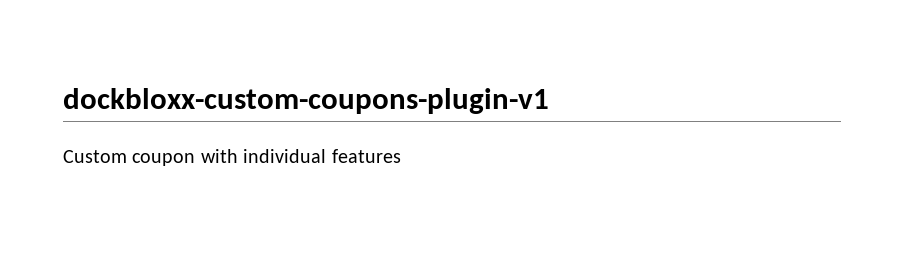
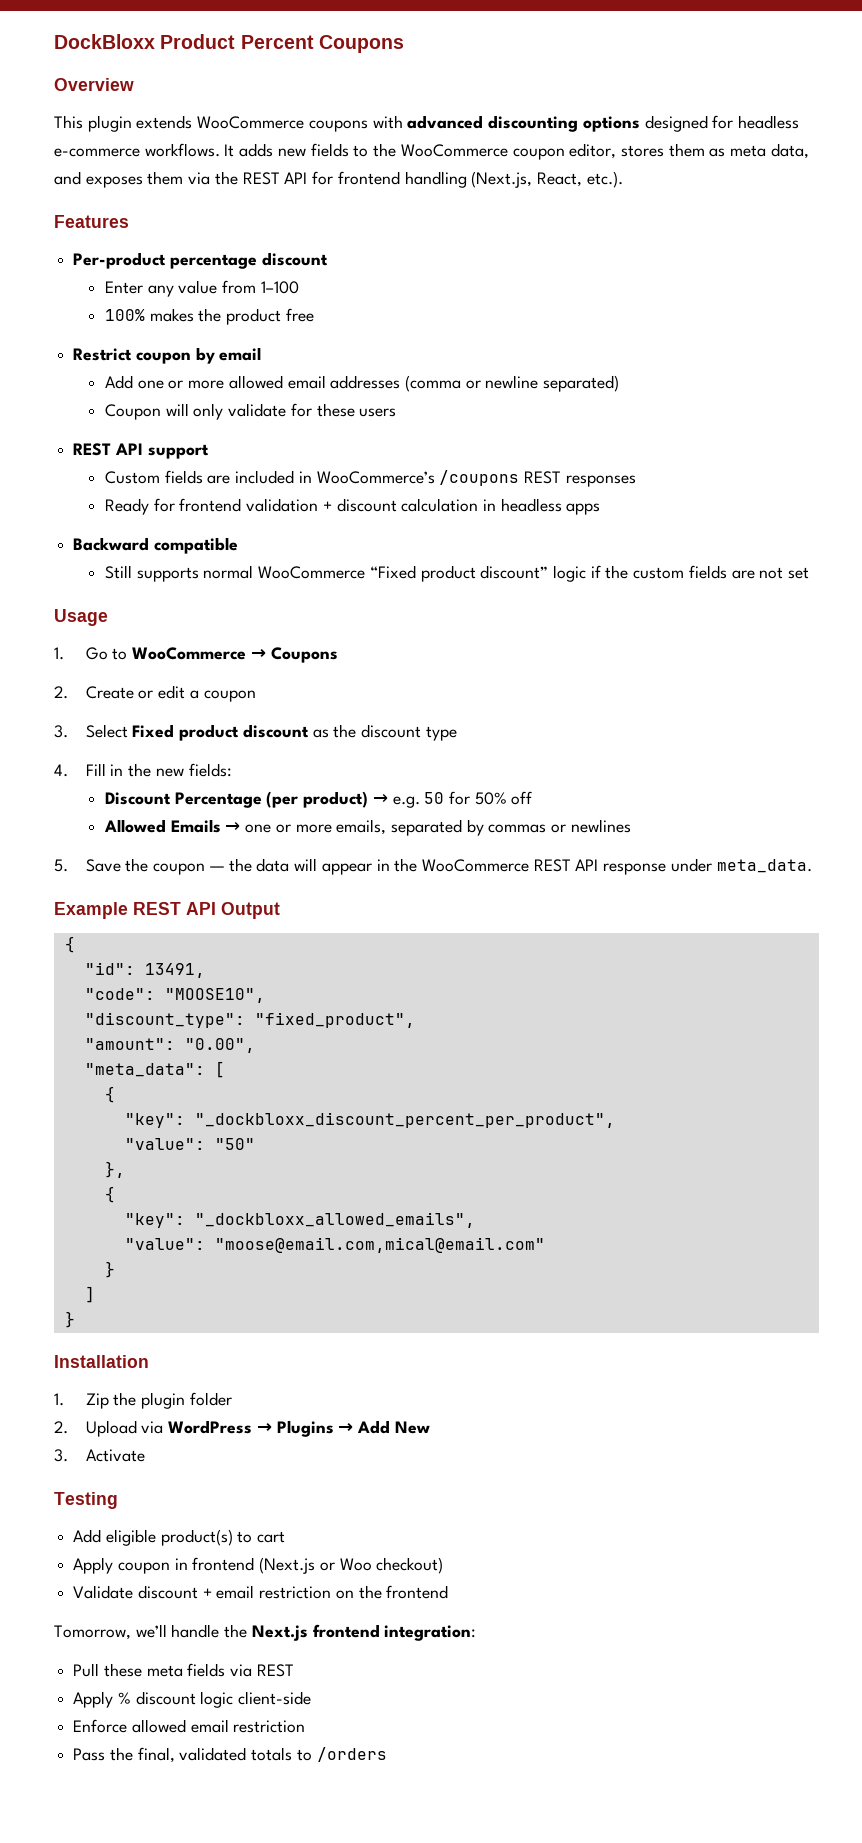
[63,88,549,114] [63,149,401,166] dockbloxx-custom-coupons-plugin-v1 // Custom coupon with individual features -> [54,34,404,53] [54,78,134,91] [54,115,799,132] [54,143,809,160] [54,171,623,188] [54,215,129,228] [73,252,328,269] [104,280,299,297] [104,308,314,325] [73,347,262,364] [104,375,620,392] [104,403,397,420] [73,443,209,459] [104,470,636,487] [104,498,601,515] [73,537,238,554] [104,565,810,582] [54,609,108,626] [54,647,338,663] [54,685,256,702] [54,724,457,741] [54,763,232,777] [104,791,533,808] [103,819,631,836] [54,858,812,875] [54,902,280,919] [64,936,75,953] [84,962,205,978] [84,988,265,1003] [84,1012,415,1028] [84,1038,255,1053] [84,1061,225,1078] [104,1086,115,1103] [124,1112,615,1128] [124,1138,255,1150] [104,1161,125,1178] [104,1186,115,1203] [124,1212,475,1228] [124,1237,545,1253] [104,1261,115,1278] [84,1286,95,1303] [64,1311,75,1328] [54,1355,149,1368] [54,1392,232,1409] [54,1420,430,1437] [54,1449,145,1462] [54,1492,118,1509] [73,1529,286,1546] [73,1557,444,1574] [73,1585,449,1599] [54,1624,477,1641] [73,1663,294,1677] [73,1691,312,1708] [73,1719,306,1733] [73,1747,387,1763] DockBloxx Product Percent Coupons // Overview // This plugin extends WooCommerce coupons with advanced discounting options designed for headless e-commerce workflows. It adds new fields to the WooCommerce coupon editor, stores them as meta data, and exposes them via the REST API for frontend handling (Next.js, React, etc.). // Features // Per-product percentage discount // Enter any value from 1–100 // 100% makes the product free // Restrict coupon by email // Add one or more allowed email addresses (comma or newline separated) // Coupon will only validate for these users // REST API support // Custom fields are included in WooCommerce’s /coupons REST responses // Ready for frontend validation + discount calculation in headless apps // Backward compatible // Still supports normal WooCommerce “Fixed product discount” logic if the custom fields are not set // Usage // 1. Go to WooCommerce → Coupons // 2. Create or edit a coupon // 3. Select Fixed product discount as the discount type // 4. Fill in the new fields: // Discount Percentage (per product) → e.g. 50 for 50% off // Allowed Emails → one or more emails, separated by commas or newlines // 5. Save the coupon — the data will appear in the WooCommerce REST API response under meta_data. // Example REST API Output // { // "id": 13491, // "code": "MOOSE10", // "discount_type": "fixed_product", // "amount": "0.00", // "meta_data": [ // { // "key": "_dockbloxx_discount_percent_per_product", // "value": "50" // }, // { // "key": "_dockbloxx_allowed_emails", // "value": "moose@email.com,mical@email.com" // } // ] // } // Installation // 1. Zip the plugin folder // 2. Upload via WordPress → Plugins → Add New // 3. Activate // Testing // Add eligible product(s) to cart // Apply coupon in frontend (Next.js or Woo checkout) // Validate discount + email restriction on the frontend // Tomorrow, we’ll handle the Next.js frontend integration: // Pull these meta fields via REST // Apply % discount logic client-side // Enforce allowed email restriction // Pass the final, validated totals to /orders

